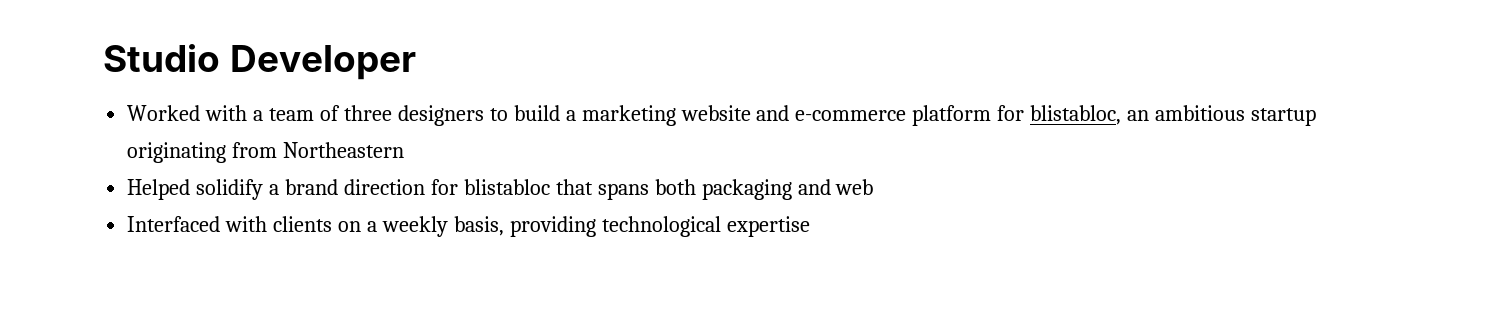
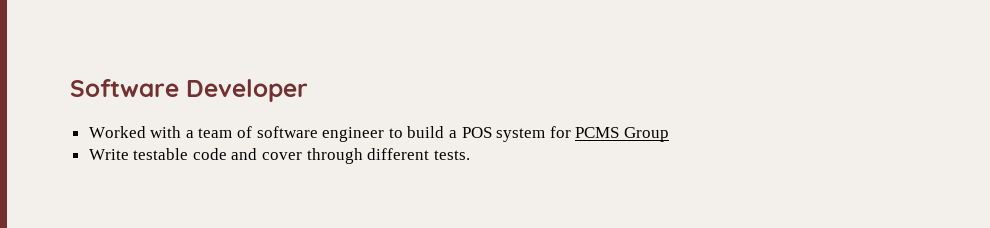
[103,44,220,72] Studio -> [70,79,179,97] Software
[343,105,484,126] three designers -> [256,126,385,142] software engineer
[581,105,1317,126] [127,142,405,163] [127,179,874,200] [127,216,810,237] marketing website and e-commerce platform for blistabloc, an ambitious startup originating from Northeastern // Helped solidify a brand direction for blistabloc that spans both packaging and web // Interfaced with clients on a weekly basis, providing technological expertise -> [461,126,669,142] [88,148,470,164] POS system for PCMS Group // Write testable code and cover through different tests.

